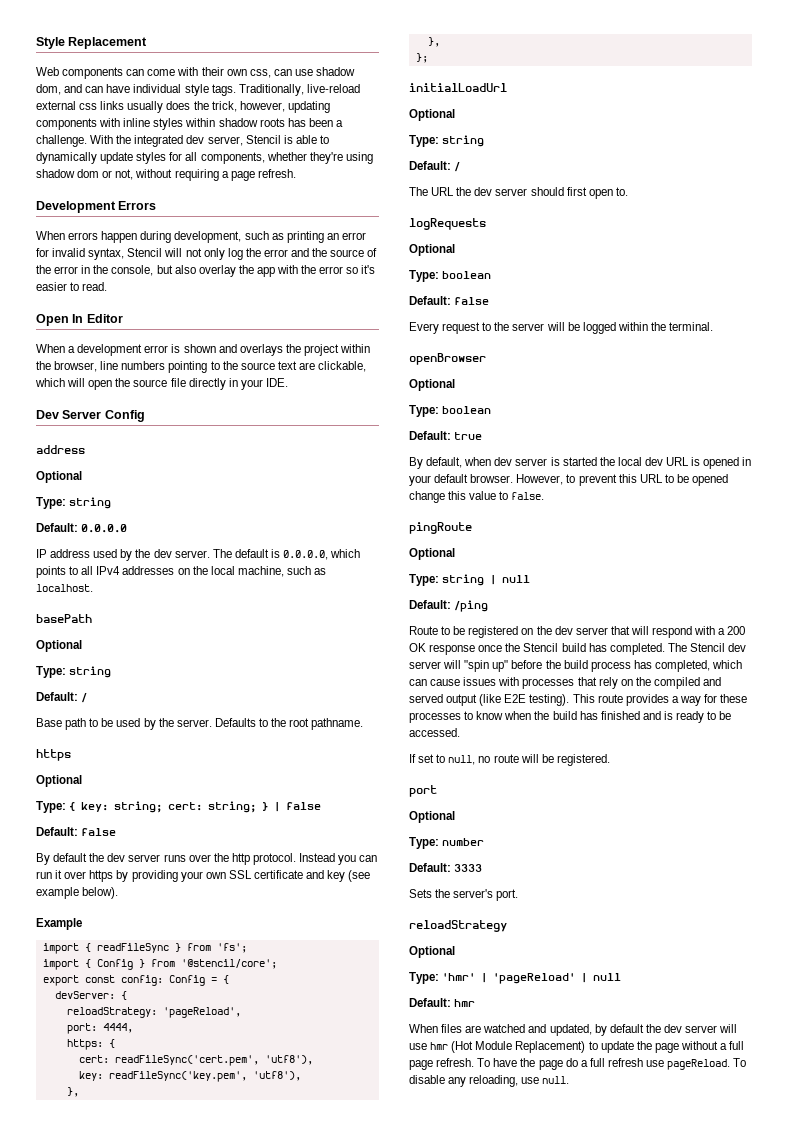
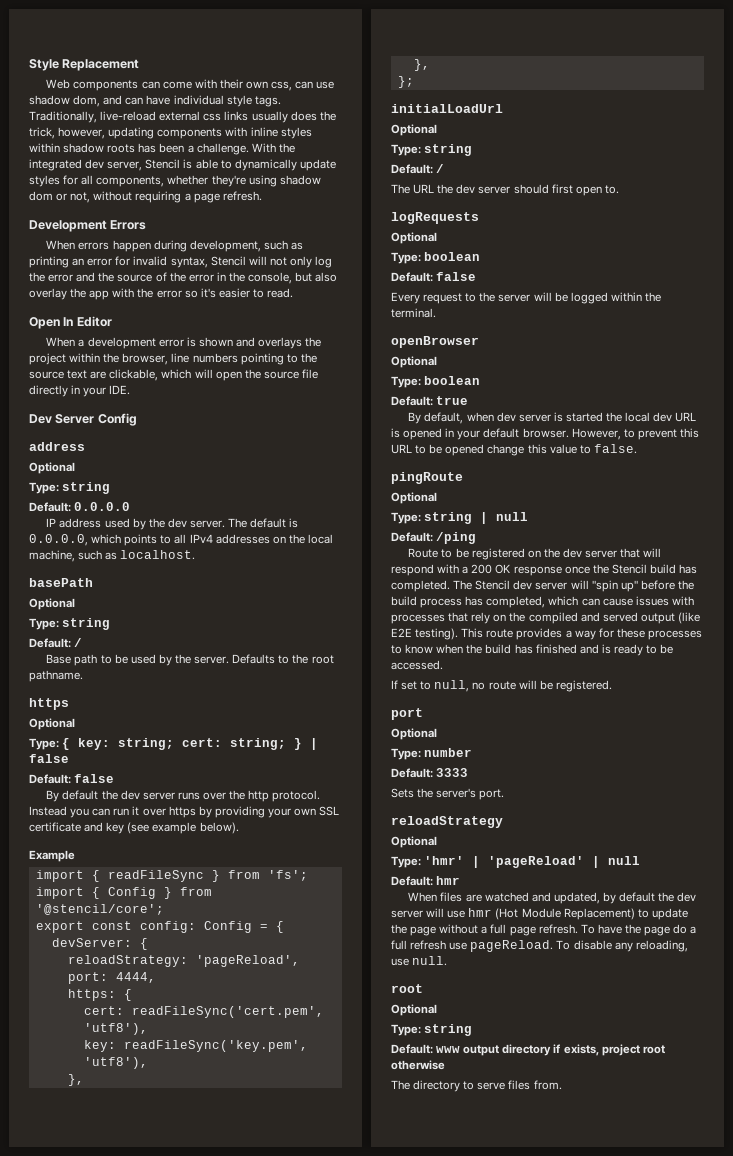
(570, 1080) none -> [391,984,423,993] [391,1004,437,1016] [391,1024,473,1036] [391,1044,665,1056] [391,1060,445,1070] [391,1080,562,1092] // root // Optional // Type: string // Default: www output directory if exists, project root otherwise // The directory to serve files from.

